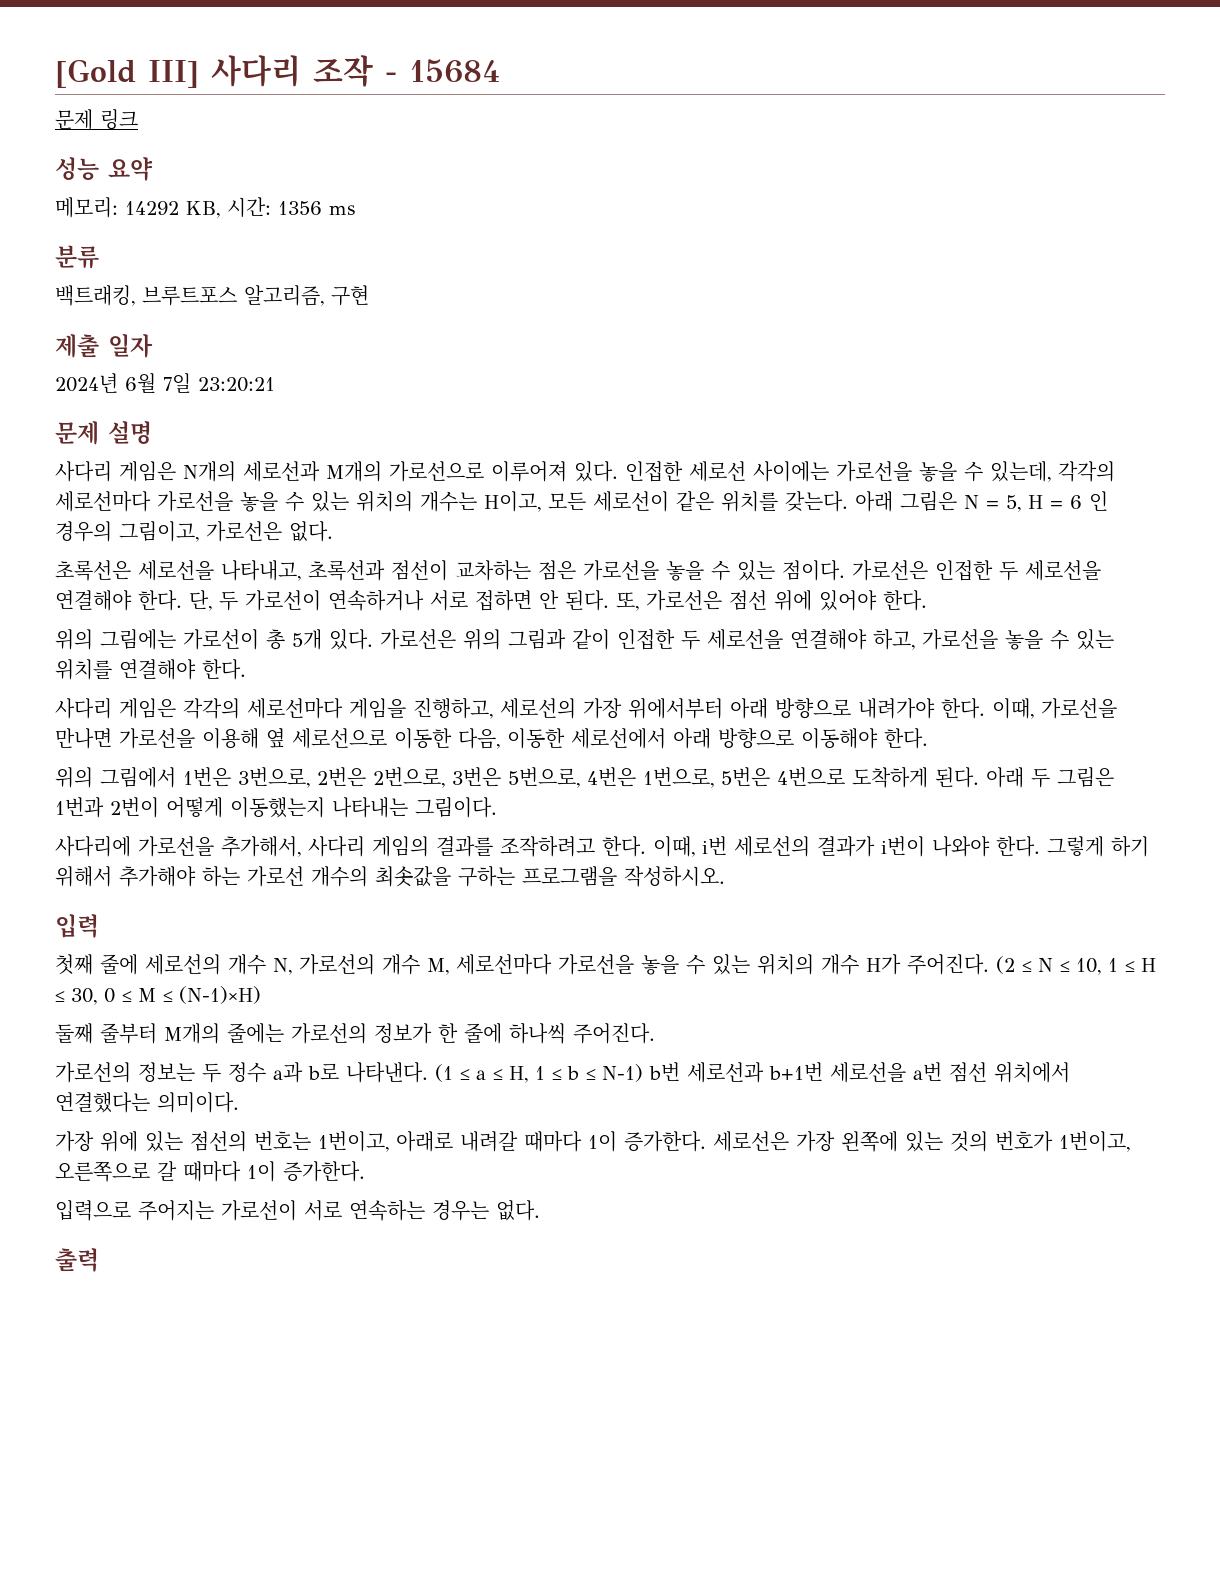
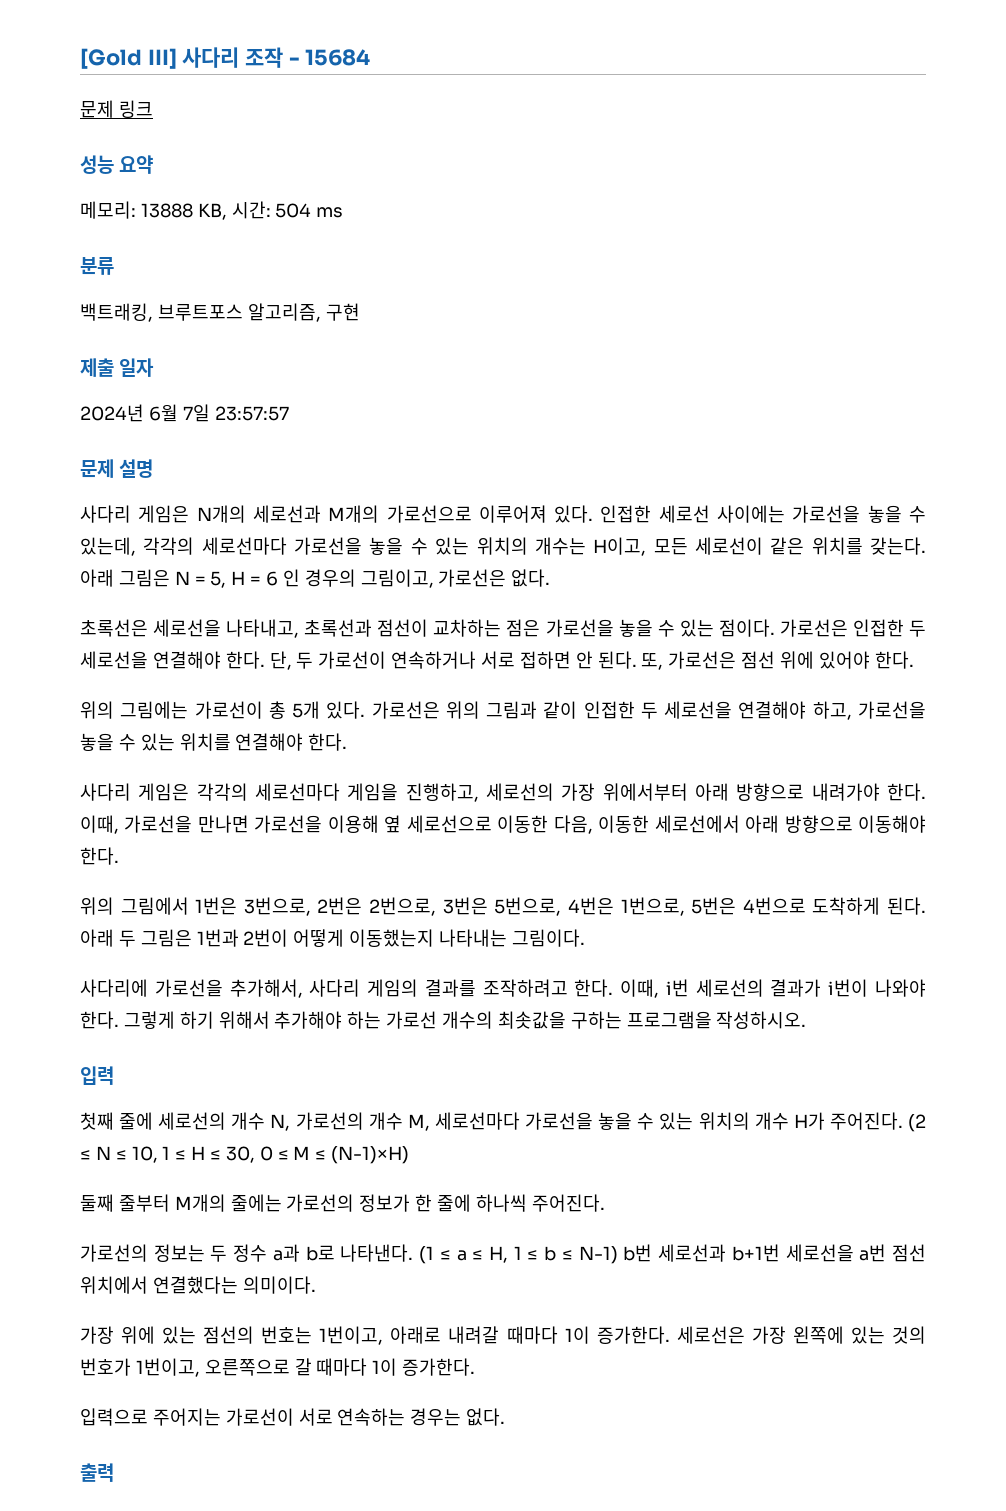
[125,201,179,215] 14292 -> [140,203,193,218] 13888
[278,201,322,215] 1356 -> [275,203,312,218] 504
[198,377,275,392] 23:20:21 -> [214,406,289,421] 23:57:57

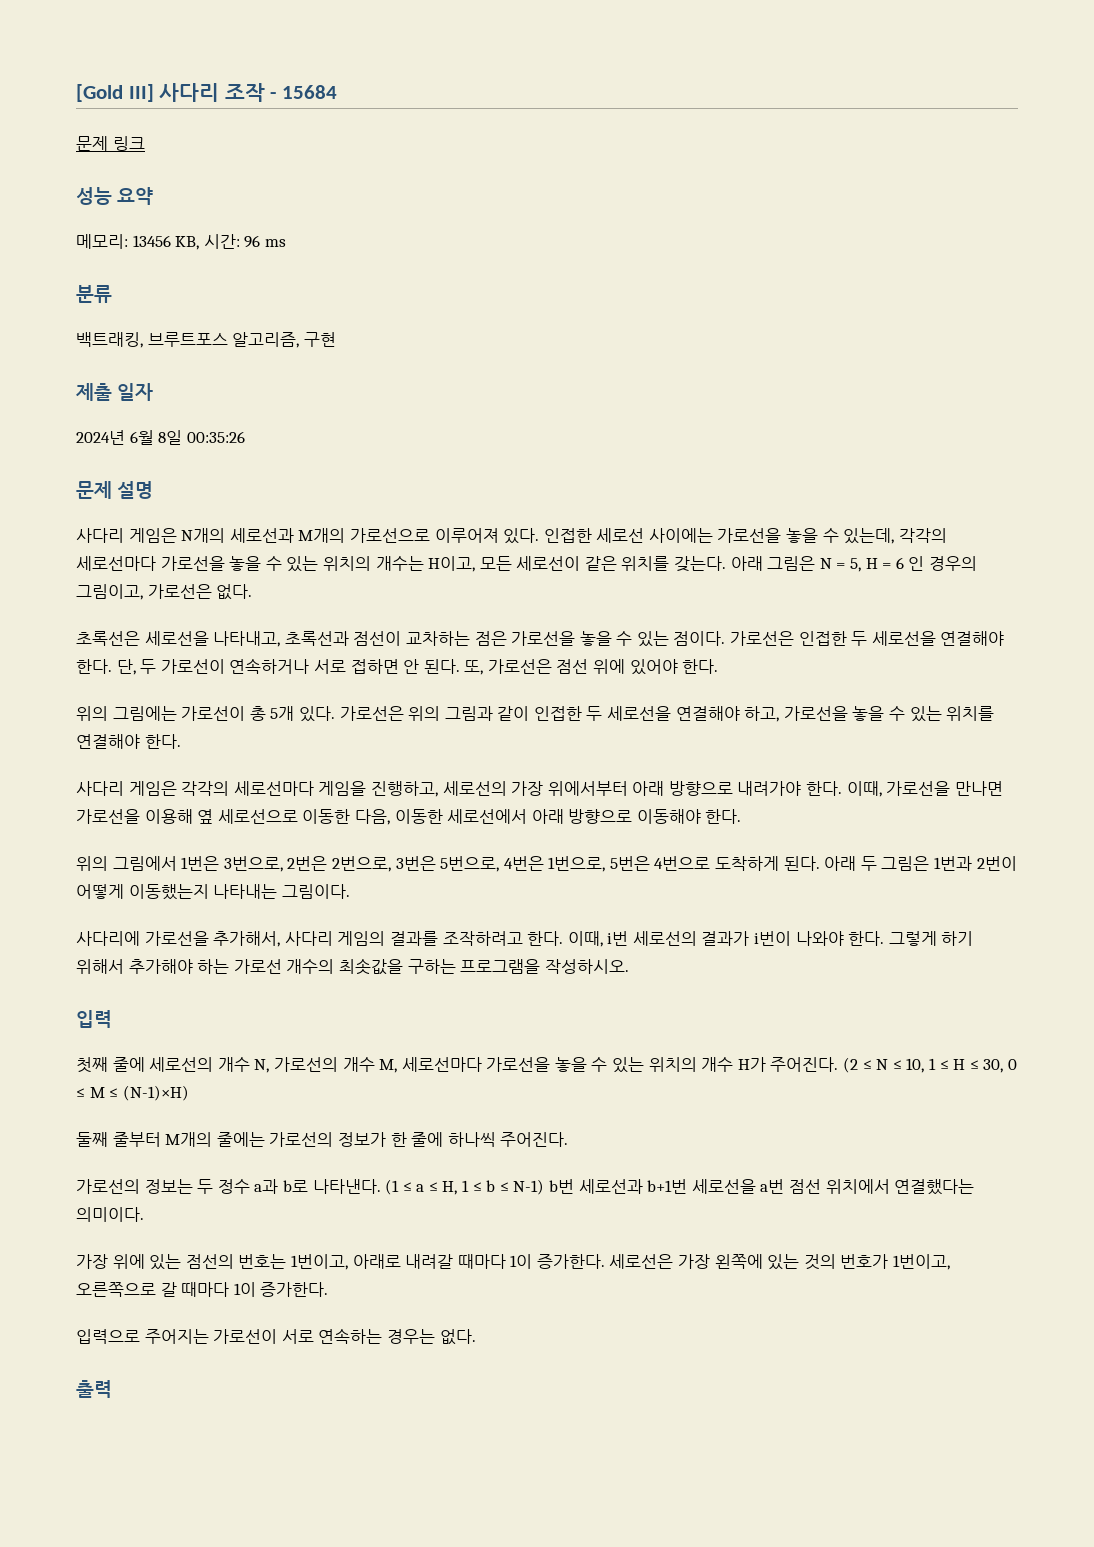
[140,203,193,218] 13888 -> [132,235,171,247] 13456
[275,203,312,218] 504 -> [244,235,261,248] 96
[182,404,289,422] 7일 23:57:57 -> [158,430,245,445] 8일 00:35:26

